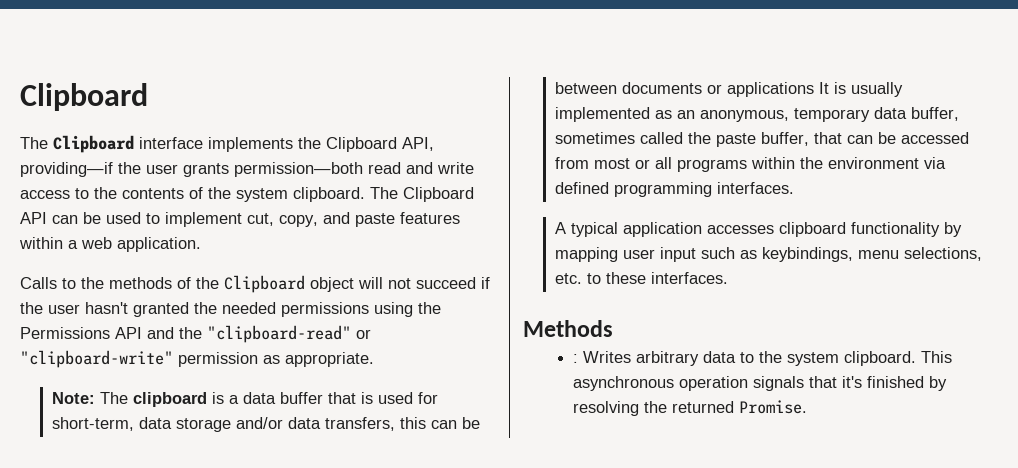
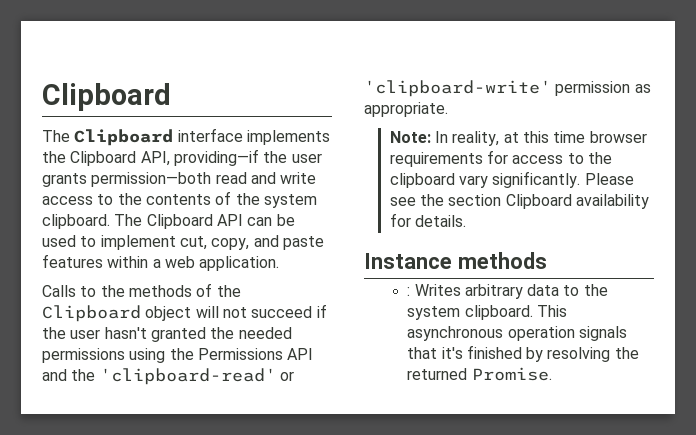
[207,325,371,343] [20,350,173,368] "clipboard-read" or "clipboard-write" -> [99,368,294,385] [364,80,551,97] 'clipboard-read' or 'clipboard-write'
[99,392,438,407] [51,417,480,432] [554,82,903,97] [554,107,959,122] [554,132,969,147] [554,157,946,172] [554,182,794,197] [554,222,962,237] [554,247,982,262] [554,272,728,284] [523,320,613,337] The clipboard is a data buffer that is used for short-term, data storage and/or data transfers, this can be between documents or applications It is usually implemented as an anonymous, temporary data buffer, sometimes called the paste buffer, that can be accessed from most or all programs within the environment via defined programming interfaces. // A typical application accesses clipboard functionality by mapping user input such as keybindings, menu selections, etc. to these interfaces. // Methods -> [434,131,647,146] [389,150,612,167] [389,171,634,188] [389,194,649,209] [389,213,466,227] [364,252,547,269] In reality, at this time browser requirements for access to the clipboard vary significantly. Please see the section Clipboard availability for details. // Instance methods

